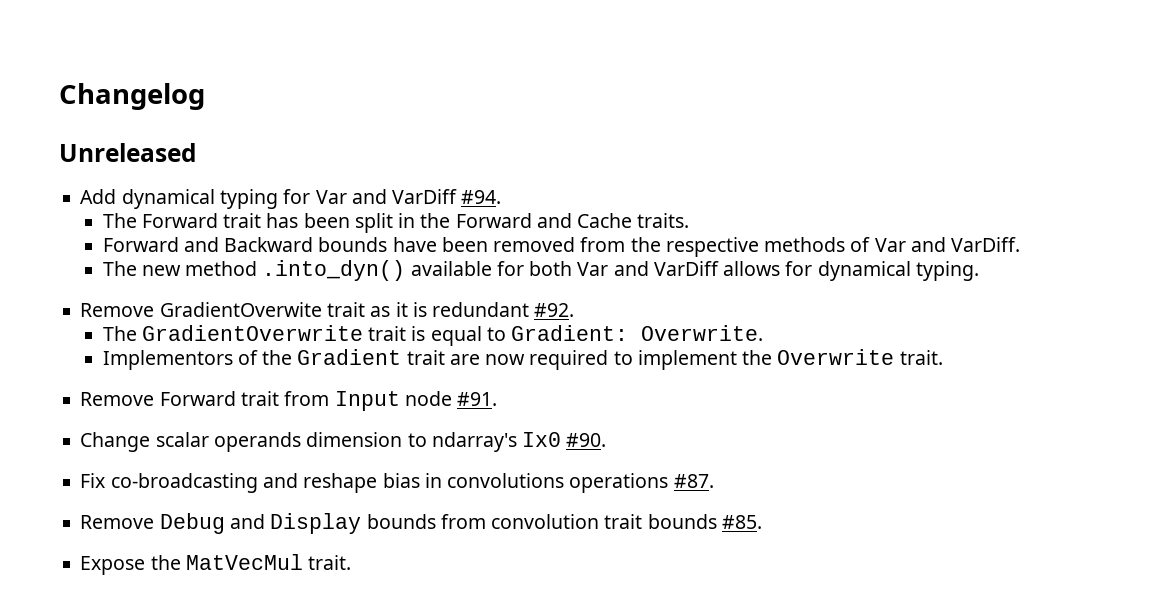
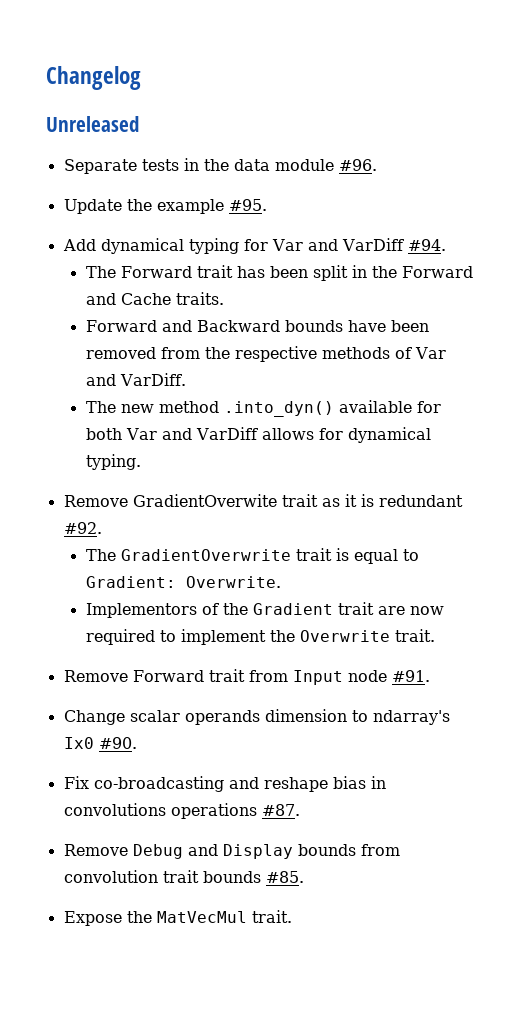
(197, 152) none -> [63,158,377,174] [63,199,267,214] // Separate tests in the data module #96. // Update the example #95.

